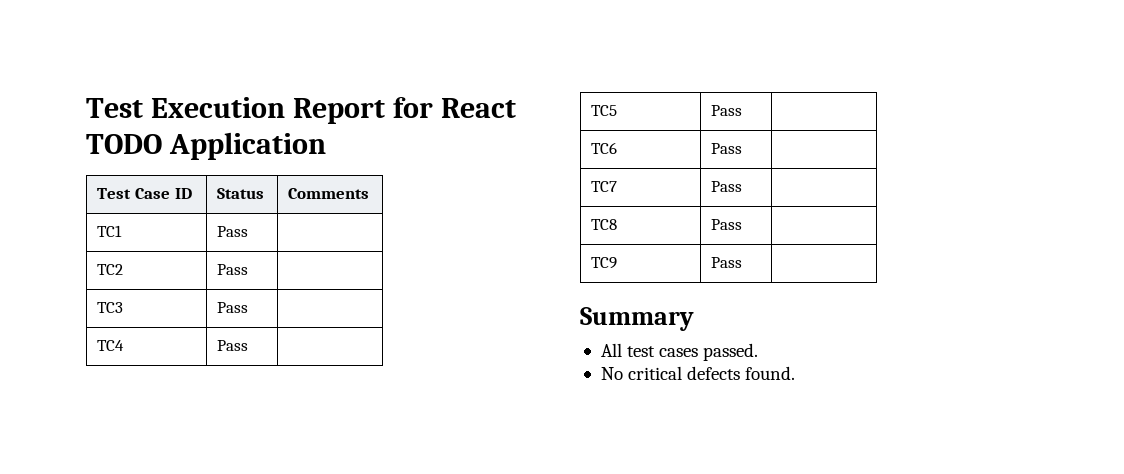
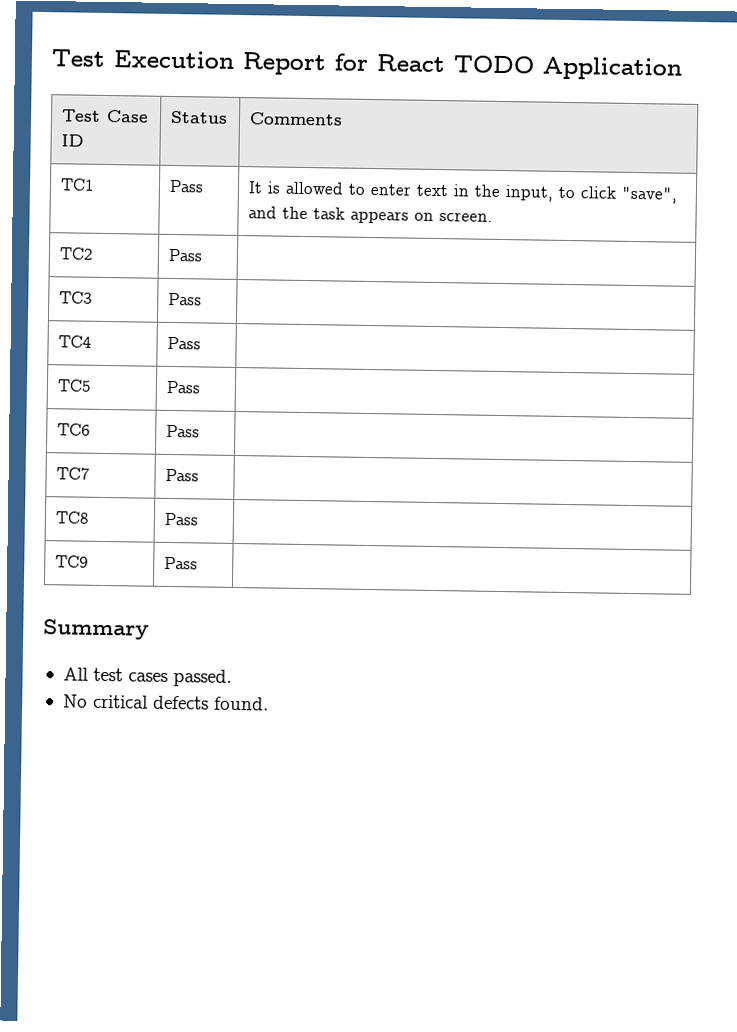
(249, 231) none -> [248,181,679,204] [248,206,494,224] It is allowed to enter text in the input, to click "save", and the task appears on screen.

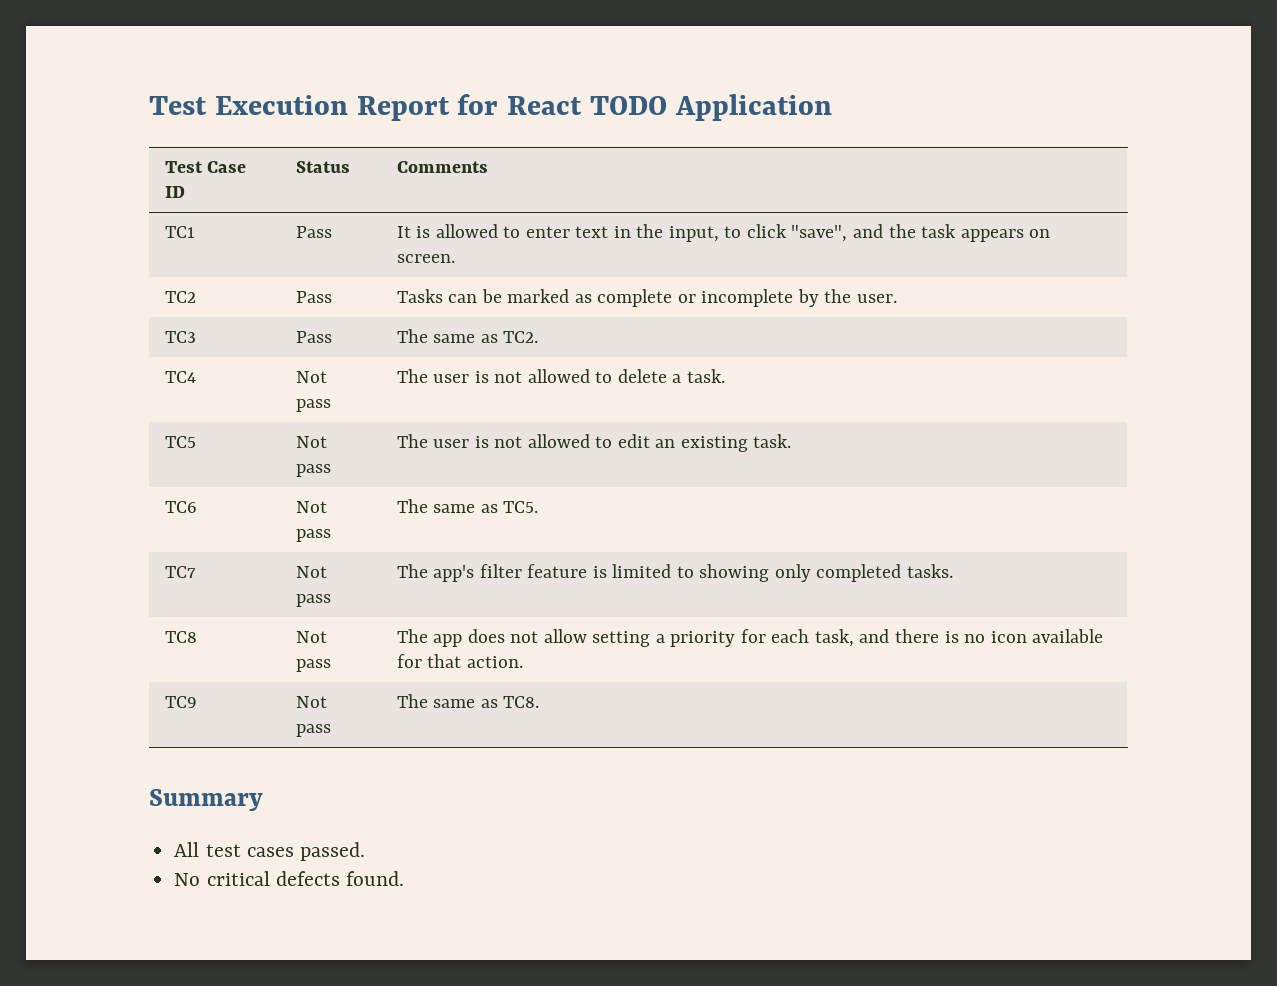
[59,291,94,304] [168,292,203,306] [58,335,93,348] [167,336,202,350] [57,379,93,392] [166,380,202,394] [57,423,92,436] [166,424,201,438] [56,467,91,480] [165,468,200,482] [55,511,91,524] [164,512,200,526] [55,555,90,568] [164,556,199,570] // TC3 | Pass | // TC4 | Pass | // TC5 | Pass | // TC6 | Pass | // TC7 | Pass | // TC8 | Pass | // TC9 | Pass | -> [396,289,897,307] [164,331,196,343] [295,331,332,343] [396,329,539,343] [164,371,196,383] [295,371,327,383] [295,399,331,412] [396,369,725,383] [164,436,196,448] [295,436,327,448] [295,464,331,477] [396,434,792,452] [164,501,197,513] [295,501,327,513] [295,529,331,542] [396,499,539,513] [164,566,196,578] [295,566,327,578] [295,594,331,607] [396,564,953,582] [164,631,197,643] [295,631,327,643] [295,659,331,672] [396,629,1104,647] [396,654,523,668] [164,696,197,708] [295,696,327,708] [295,724,331,737] [396,694,540,708] Tasks can be marked as complete or incomplete by the user. // TC3 | Pass | The same as TC2. // TC4 | Not pass | The user is not allowed to delete a task. // TC5 | Not pass | The user is not allowed to edit an existing task. // TC6 | Not pass | The same as TC5. // TC7 | Not pass | The app's filter feature is limited to showing only completed tasks. // TC8 | Not pass | The app does not allow setting a priority for each task, and there is no icon available for that action. // TC9 | Not pass | The same as TC8.

